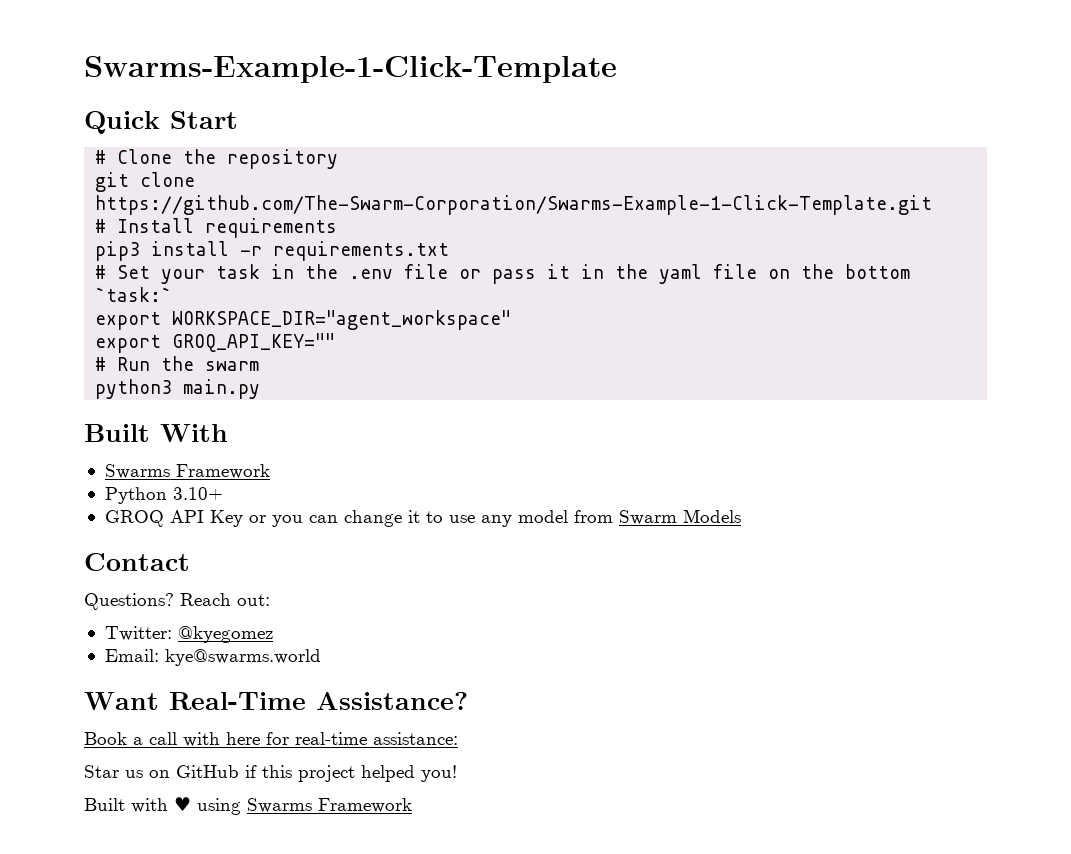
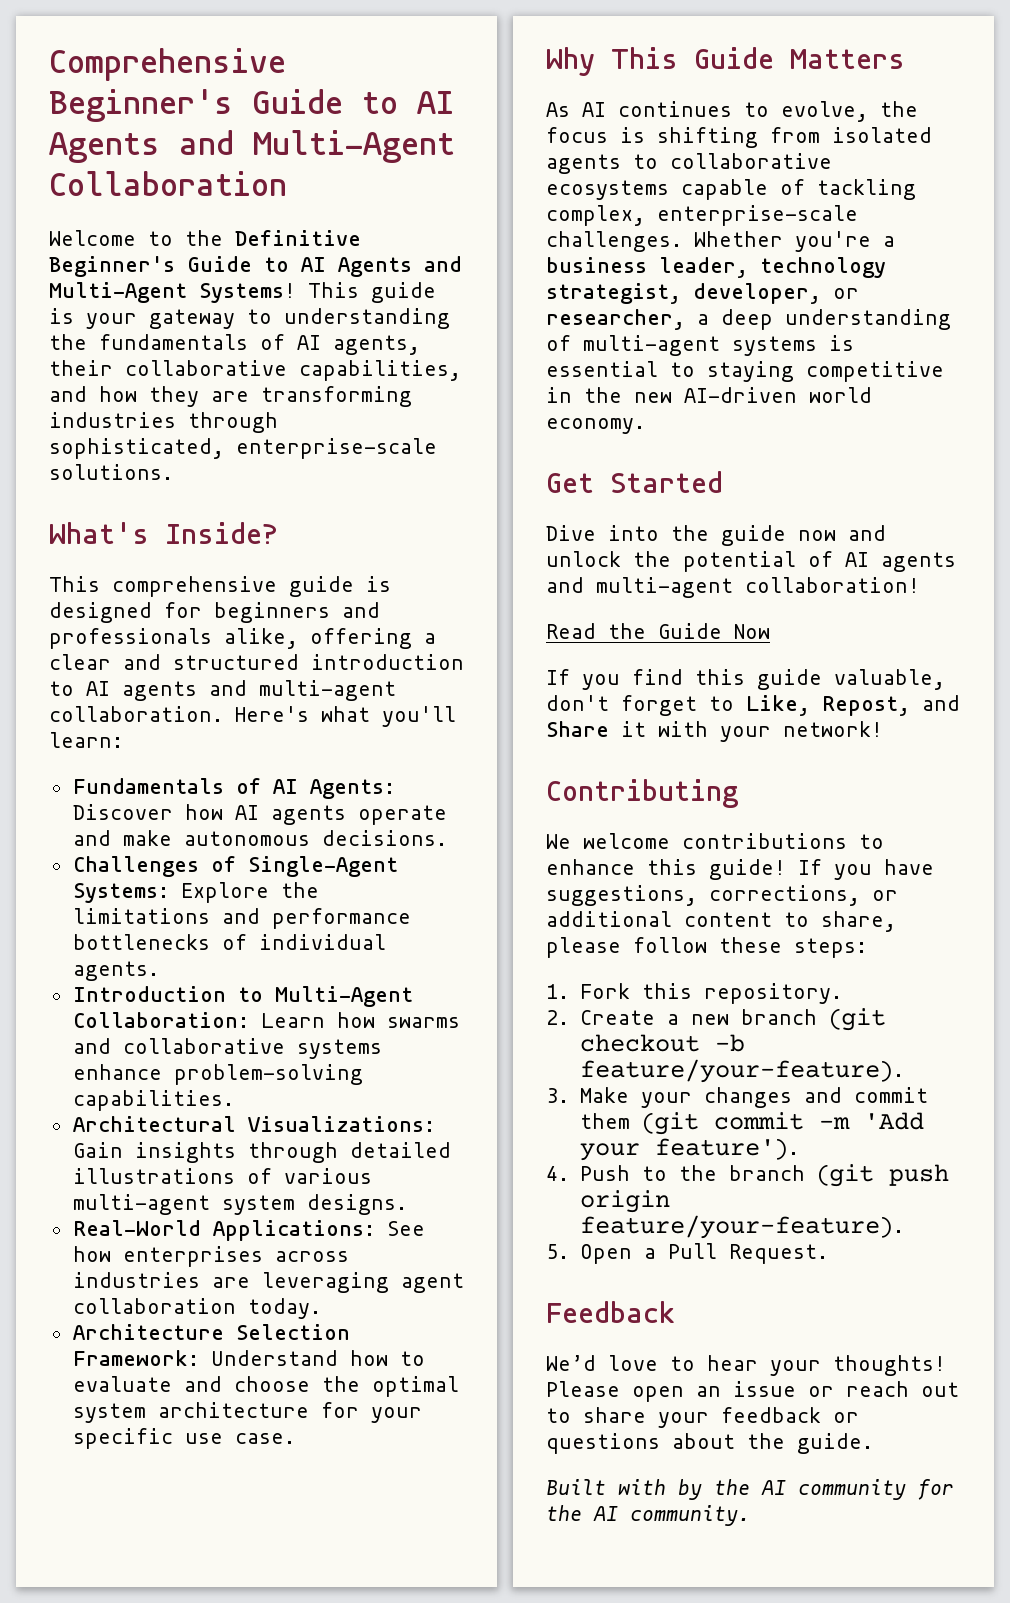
[84,56,617,83] [84,111,238,134] [95,149,339,169] [95,172,196,192] [95,195,933,215] [95,218,338,238] [95,241,450,261] [95,264,911,284] [95,287,173,302] [95,310,512,330] [95,333,336,353] [95,356,260,371] [95,379,261,399] [84,424,228,442] [104,464,270,479] [104,487,223,504] [104,509,741,527] [84,553,190,571] [84,593,270,610] [104,626,273,643] [104,649,321,666] [84,692,468,710] [84,732,458,747] [84,765,457,782] [84,797,412,815] Swarms-Example-1-Click-Template // Quick Start // # Clone the repository // git clone https://github.com/The-Swarm-Corporation/Swarms-Example-1-Click-Template.git // # Install requirements // pip3 install -r requirements.txt // # Set your task in the .env file or pass it in the yaml file on the bottom `task:` // export WORKSPACE_DIR="agent_workspace" // export GROQ_API_KEY="" // # Run the swarm // python3 main.py // Built With // Swarms Framework // Python 3.10+ // GROQ API Key or you can change it to use any model from Swarm Models // Contact // Questions? Reach out: // Twitter: @kyegomez // Email: kye@swarms.world // Want Real-Time Assistance? // Book a call with here for real-time assistance: // Star us on GitHub if this project helped you! // Built with ♥ using Swarms Framework -> [49,48,286,81] [49,89,454,122] [49,130,455,163] [49,171,287,196] [49,230,361,246] [49,256,462,277] [49,282,436,303] [49,308,450,329] [49,334,420,355] [49,360,461,381] [49,386,412,407] [49,412,278,433] [49,438,437,459] [49,464,173,480] [49,522,278,544] [49,576,391,597] [49,602,380,623] [49,628,436,649] [49,654,464,670] [49,680,396,701] [49,706,456,727] [49,732,123,748] [72,778,395,799] [72,804,447,825] [72,830,447,846] [72,856,398,877] [72,882,319,903] [72,908,411,929] [72,934,386,950] [72,961,159,981] [72,986,413,1007] [72,1012,460,1028] [72,1038,382,1059] [72,1064,363,1085] [72,1090,234,1111] [72,1116,435,1132] [72,1142,451,1163] [72,1168,372,1184] [72,1194,407,1215] [72,1220,425,1241] [72,1246,349,1267] [72,1272,464,1293] [72,1298,321,1319] [72,1324,350,1340] [72,1350,425,1366] [72,1376,459,1397] [72,1402,422,1423] [72,1428,295,1449] [546,47,905,76] [546,101,918,122] [546,127,932,148] [546,153,832,174] [546,179,916,200] [546,205,858,226] [546,231,895,252] [546,257,886,278] [546,283,859,304] [546,309,951,330] [546,335,854,356] [546,361,944,382] [546,387,872,403] [546,418,645,434] [546,471,723,493] [546,525,886,546] [546,551,956,572] [546,577,920,598] [546,623,770,639] [546,669,945,690] [546,695,960,716] [546,721,883,742] [546,779,738,808] [546,833,884,849] [546,859,934,880] [546,885,898,906] [546,911,896,932] [546,937,867,958] [546,983,842,1004] [546,1008,886,1031] [579,1034,745,1052] [579,1059,904,1083] [546,1087,928,1108] [579,1112,924,1135] [579,1138,799,1161] [546,1164,949,1187] [579,1190,670,1213] [579,1215,904,1239] [546,1243,828,1264] [546,1301,675,1323] [546,1355,946,1376] [546,1381,959,1402] [546,1407,859,1428] [546,1433,873,1454] [546,1479,954,1500] [546,1505,750,1526] Comprehensive Beginner's Guide to AI Agents and Multi-Agent Collaboration // Welcome to the Definitive Beginner's Guide to AI Agents and Multi-Agent Systems! This guide is your gateway to understanding the fundamentals of AI agents, their collaborative capabilities, and how they are transforming industries through sophisticated, enterprise-scale solutions. // What's Inside? // This comprehensive guide is designed for beginners and professionals alike, offering a clear and structured introduction to AI agents and multi-agent collaboration. Here's what you'll learn: // Fundamentals of AI Agents: Discover how AI agents operate and make autonomous decisions. // Challenges of Single-Agent Systems: Explore the limitations and performance bottlenecks of individual agents. // Introduction to Multi-Agent Collaboration: Learn how swarms and collaborative systems enhance problem-solving capabilities. // Architectural Visualizations: Gain insights through detailed illustrations of various multi-agent system designs. // Real-World Applications: See how enterprises across industries are leveraging agent collaboration today. // Architecture Selection Framework: Understand how to evaluate and choose the optimal system architecture for your specific use case. // Why This Guide Matters // As AI continues to evolve, the focus is shifting from isolated agents to collaborative ecosystems capable of tackling complex, enterprise-scale challenges. Whether you're a business leader, technology strategist, developer, or researcher, a deep understanding of multi-agent systems is essential to staying competitive in the new AI-driven world economy. // Get Started // Dive into the guide now and unlock the potential of AI agents and multi-agent collaboration! // Read the Guide Now // If you find this guide valuable, don't forget to Like, Repost, and Share it with your network! // Contributing // We welcome contributions to enhance this guide! If you have suggestions, corrections, or additional content to share, please follow these steps: // 1. Fork this repository. // 2. Create a new branch (git checkout -b feature/your-feature). // 3. Make your changes and commit them (git commit -m 'Add your feature'). // 4. Push to the branch (git push origin feature/your-feature). // 5. Open a Pull Request. // Feedback // We’d love to hear your thoughts! Please open an issue or reach out to share your feedback or questions about the guide. // Built with by the AI community for the AI community.

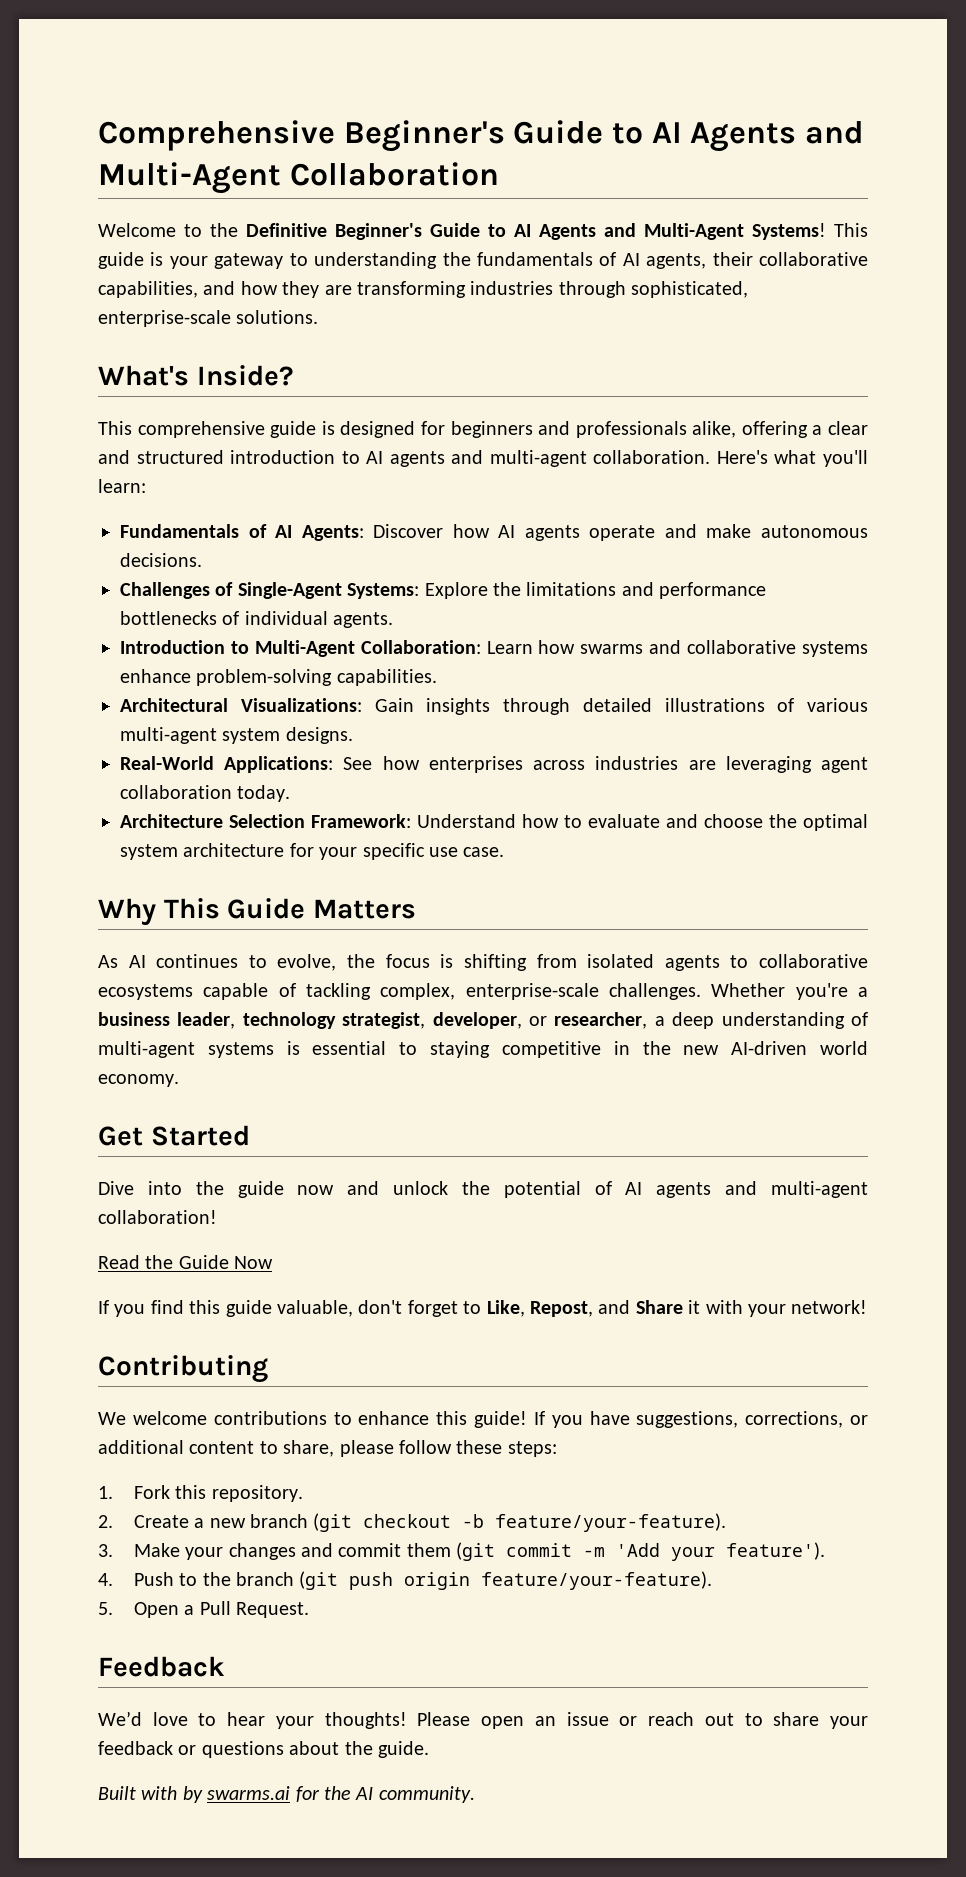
[714,1479,906,1500] the AI community -> [207,1786,291,1800] swarms.ai

